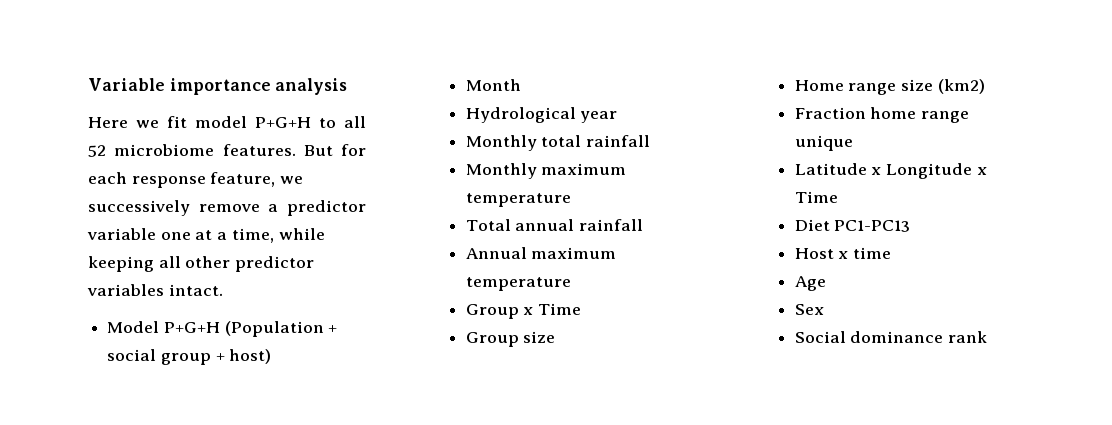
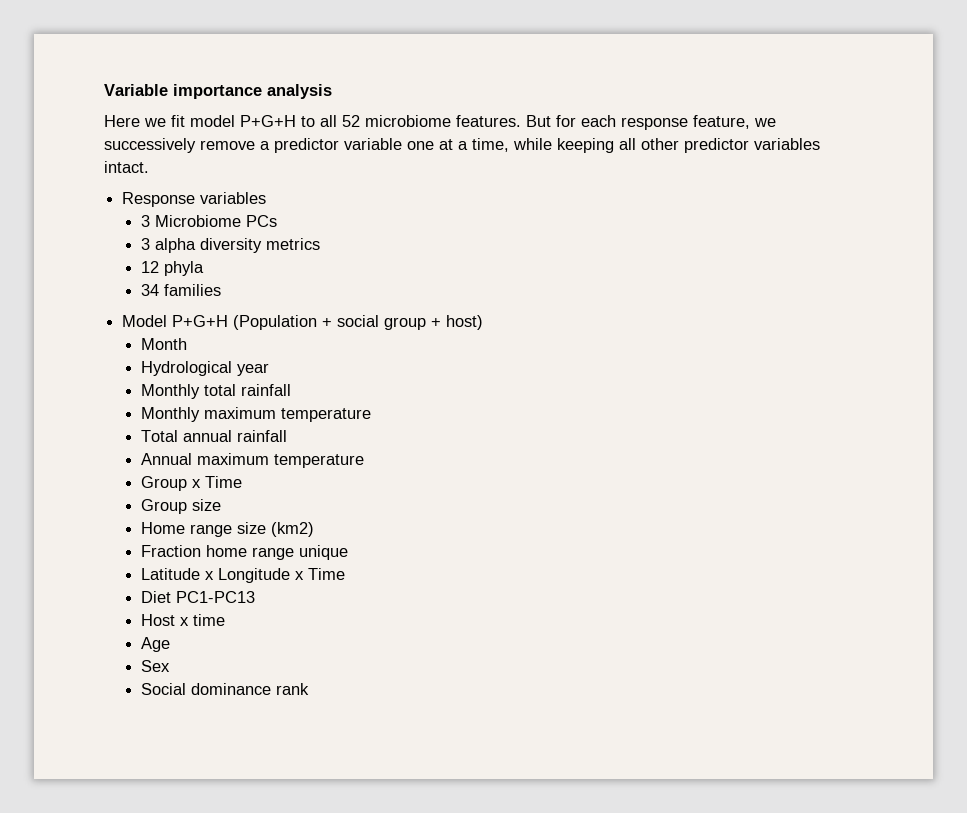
(223, 290) none -> [122,192,267,207] [140,215,277,227] [140,238,320,253] [140,261,204,276] [140,284,221,296] // Response variables // 3 Microbiome PCs // 3 alpha diversity metrics // 12 phyla // 34 families

